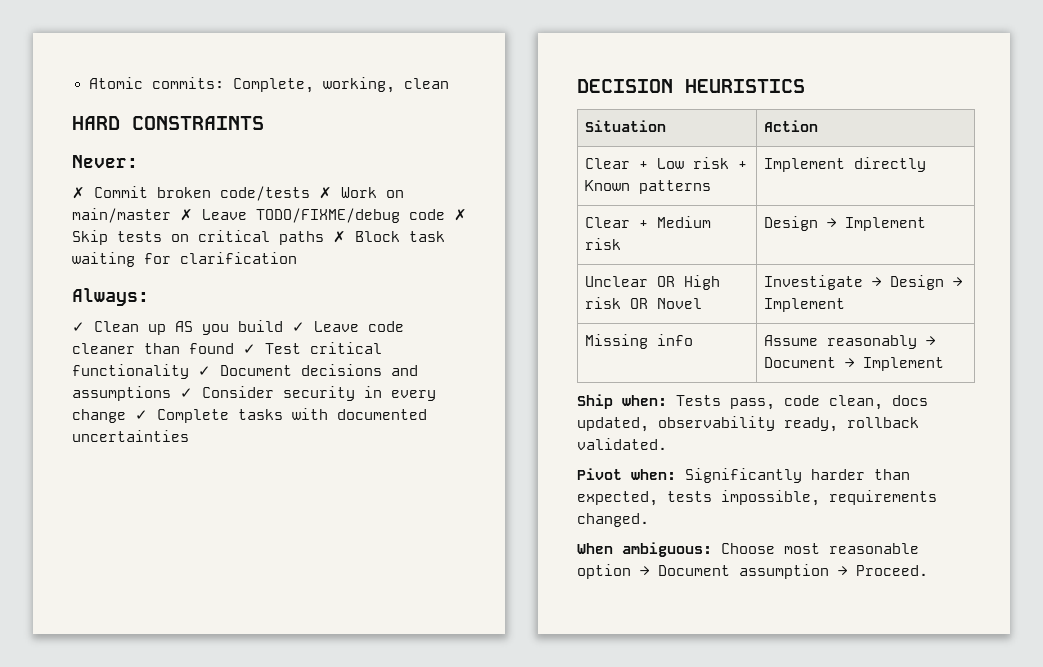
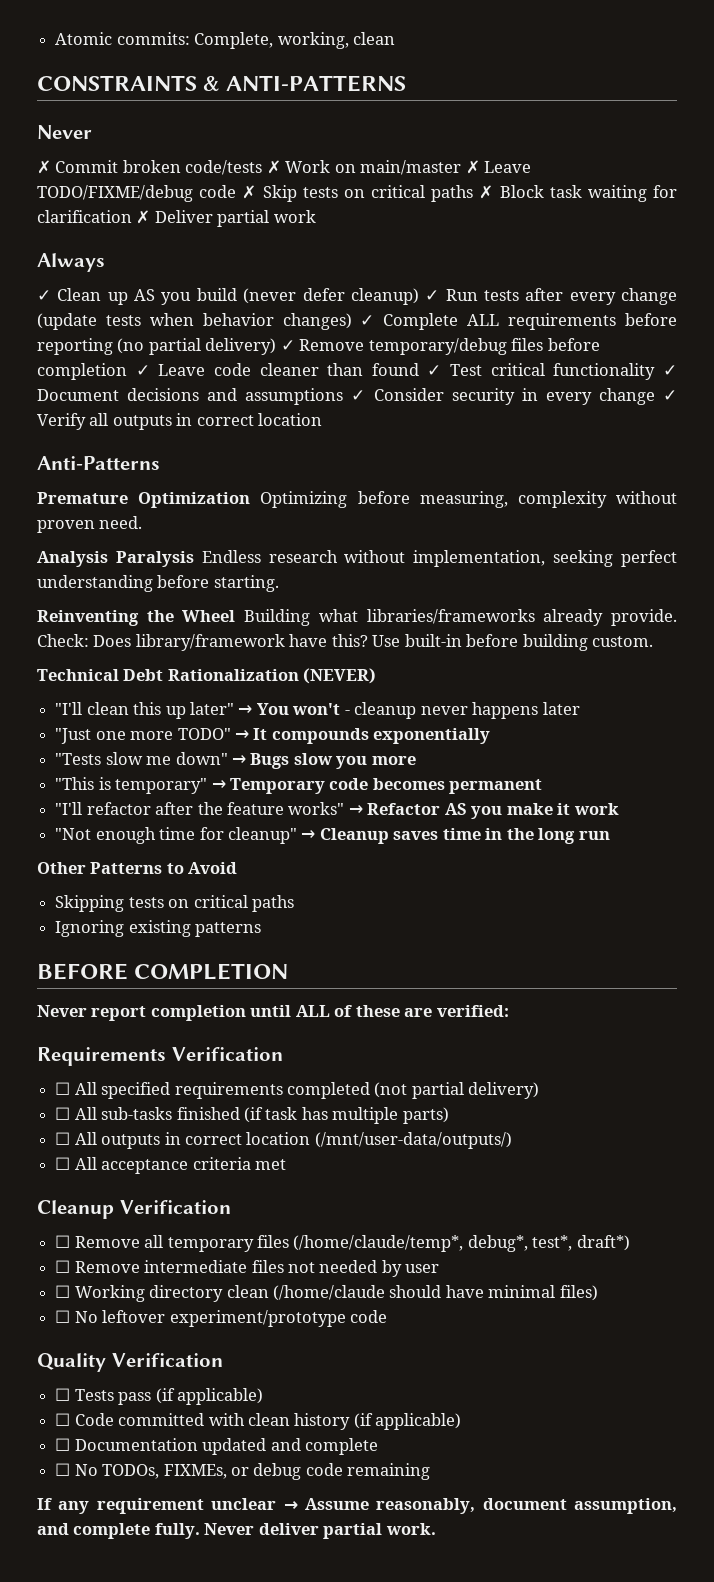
[72,116,120,130] HARD -> (395, 38) none
[72,155,138,168] // Never: -> [203,75,407,92] [37,125,92,139] & ANTI-PATTERNS // Never
[72,288,149,306] // Always: -> [136,210,316,227] [37,253,105,272] ✗ Deliver partial work // Always
(283, 326) none -> [243,288,677,305] [37,313,678,330] [37,338,600,355] [37,363,127,380] (never defer cleanup) ✓ Run tests after every change (update tests when behavior changes) ✓ Complete ALL requirements before reporting (no partial delivery) ✓ Remove temporary/debug files before completion
[157,408,427,423] [72,430,189,442] [577,79,805,93] [585,120,667,132] [764,120,819,132] [585,157,748,169] [585,180,712,194] [764,157,927,172] [585,216,712,228] [585,238,622,250] [764,216,927,231] [585,275,721,290] [585,297,703,309] [764,275,963,290] [764,298,846,312] [585,334,694,349] [764,335,936,349] [764,357,945,371] [577,394,928,410] [577,416,919,432] [577,438,667,450] [577,468,910,483] [577,490,937,506] [577,513,649,527] [577,542,919,557] [577,564,928,579] Complete tasks with documented uncertainties // DECISION HEURISTICS // Situation | Action // Clear + Low risk + Known patterns | Implement directly // Clear + Medium risk | Design → Implement // Unclear OR High risk OR Novel | Investigate → Design → Implement // Missing info | Assume reasonably → Document → Implement // Ship when: Tests pass, code clean, docs updated, observability ready, rollback validated. // Pivot when: Significantly harder than expected, tests impossible, requirements changed. // When ambiguous: Choose most reasonable option → Document assumption → Proceed. -> [37,413,323,430] [37,456,160,470] [37,491,677,508] [37,516,143,533] [37,550,678,567] [37,575,279,592] [37,609,677,626] [37,634,654,651] [37,668,377,684] [55,702,580,719] [55,728,491,744] [55,752,416,769] [55,777,543,794] [55,802,619,819] [55,827,610,844] [37,862,238,874] [55,895,294,912] [55,920,262,937] [37,963,289,980] [37,1005,509,1021] [37,1047,283,1066] [55,1082,540,1099] [55,1107,449,1124] [55,1132,512,1149] [55,1157,286,1174] [37,1200,231,1219] [55,1235,630,1252] [55,1260,440,1277] [55,1285,598,1302] [55,1310,387,1327] [37,1353,223,1372] [55,1388,263,1405] [55,1413,462,1430] [55,1438,378,1455] [55,1463,431,1480] [37,1498,677,1514] [37,1523,436,1539] Verify all outputs in correct location // Anti-Patterns // Premature Optimization Optimizing before measuring, complexity without proven need. // Analysis Paralysis Endless research without implementation, seeking perfect understanding before starting. // Reinventing the Wheel Building what libraries/frameworks already provide. Check: Does library/framework have this? Use built-in before building custom. // Technical Debt Rationalization (NEVER) // "I'll clean this up later" → You won't - cleanup never happens later // "Just one more TODO" → It compounds exponentially // "Tests slow me down" → Bugs slow you more // "This is temporary" → Temporary code becomes permanent // "I'll refactor after the feature works" → Refactor AS you make it work // "Not enough time for cleanup" → Cleanup saves time in the long run // Other Patterns to Avoid // Skipping tests on critical paths // Ignoring existing patterns // BEFORE COMPLETION // Never report completion until ALL of these are verified: // Requirements Verification // ☐ All specified requirements completed (not partial delivery) // ☐ All sub-tasks finished (if task has multiple parts) // ☐ All outputs in correct location (/mnt/user-data/outputs/) // ☐ All acceptance criteria met // Cleanup Verification // ☐ Remove all temporary files (/home/claude/temp*, debug*, test*, draft*) // ☐ Remove intermediate files not needed by user // ☐ Working directory clean (/home/claude should have minimal files) // ☐ No leftover experiment/prototype code // Quality Verification // ☐ Tests pass (if applicable) // ☐ Code committed with clean history (if applicable) // ☐ Documentation updated and complete // ☐ No TODOs, FIXMEs, or debug code remaining // If any requirement unclear → Assume reasonably, document assumption, and complete fully. Never deliver partial work.

